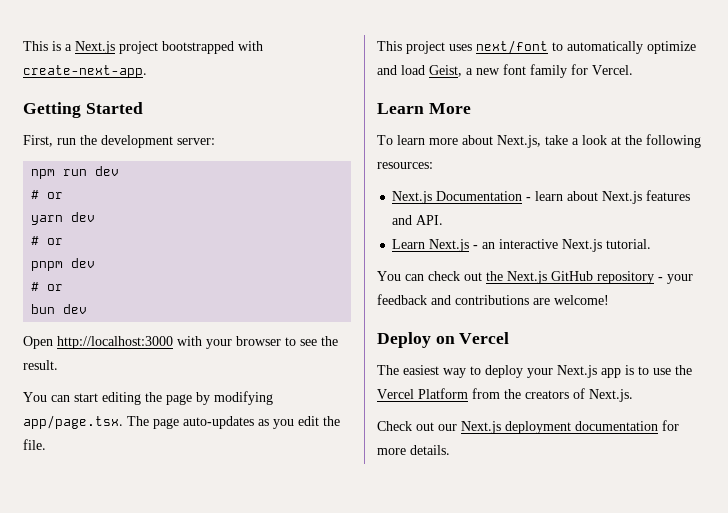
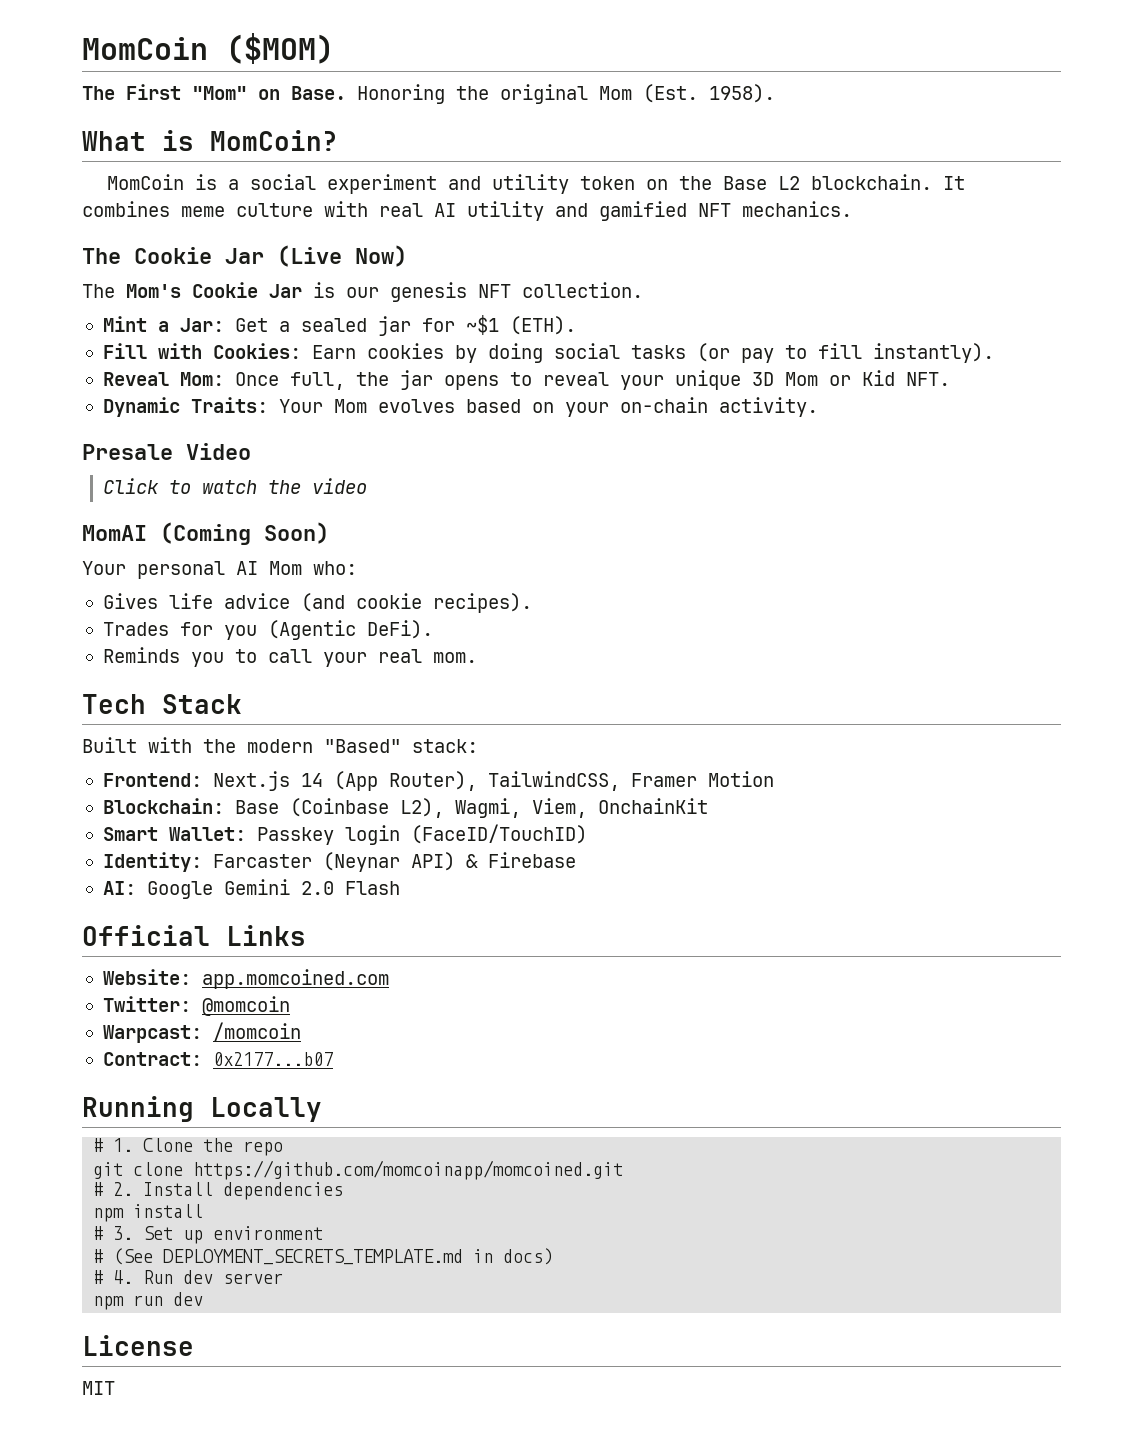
[23,41,263,54] [23,65,147,78] [23,102,143,118] [23,135,215,148] [31,166,120,179] [31,190,64,199] [31,212,96,225] [31,236,64,245] [31,258,96,271] [31,282,64,291] [31,304,88,314] [23,336,338,349] [23,360,58,370] [23,391,273,405] [23,415,340,429] [23,439,46,450] [377,40,696,54] [377,64,633,78] [377,103,471,114] [377,134,701,148] [377,162,433,169] [392,190,691,204] [392,215,444,225] [392,239,652,252] [377,271,693,284] [377,294,609,305] [377,332,510,348] [377,365,692,378] [377,388,633,402] [377,420,679,434] [377,445,450,455] This is a Next.js project bootstrapped with create-next-app. // Getting Started // First, run the development server: // npm run dev // # or // yarn dev // # or // pnpm dev // # or // bun dev // Open http://localhost:3000 with your browser to see the result. // You can start editing the page by modifying app/page.tsx. The page auto-updates as you edit the file. // This project uses next/font to automatically optimize and load Geist, a new font family for Vercel. // Learn More // To learn more about Next.js, take a look at the following resources: // Next.js Documentation - learn about Next.js features and API. // Learn Next.js - an interactive Next.js tutorial. // You can check out the Next.js GitHub repository - your feedback and contributions are welcome! // Deploy on Vercel // The easiest way to deploy your Next.js app is to use the Vercel Platform from the creators of Next.js. // Check out our Next.js deployment documentation for more details. -> [82,33,334,64] [82,84,775,104] [82,130,338,151] [107,174,966,194] [82,201,852,221] [82,245,407,267] [82,282,643,302] [102,315,576,336] [102,343,994,363] [102,370,950,390] [102,397,818,417] [82,443,251,460] [103,478,368,494] [82,522,329,545] [82,561,357,579] [102,593,532,613] [102,620,433,640] [102,647,477,667] [82,694,242,714] [82,737,478,753] [102,771,774,791] [102,798,708,818] [102,824,587,845] [102,852,576,872] [102,879,400,899] [82,925,306,946] [102,969,389,989] [102,996,290,1016] [102,1022,301,1043] [102,1052,333,1066] [82,1096,322,1122] [93,1138,284,1156] [93,1160,624,1180] [93,1182,344,1200] [93,1204,204,1222] [93,1226,324,1244] [93,1248,554,1265] [93,1270,284,1284] [93,1292,204,1310] [82,1335,194,1356] [82,1381,115,1395] MomCoin ($MOM) // The First "Mom" on Base. Honoring the original Mom (Est. 1958). // What is MomCoin? // MomCoin is a social experiment and utility token on the Base L2 blockchain. It combines meme culture with real AI utility and gamified NFT mechanics. // The Cookie Jar (Live Now) // The Mom's Cookie Jar is our genesis NFT collection. // Mint a Jar: Get a sealed jar for ~$1 (ETH). // Fill with Cookies: Earn cookies by doing social tasks (or pay to fill instantly). // Reveal Mom: Once full, the jar opens to reveal your unique 3D Mom or Kid NFT. // Dynamic Traits: Your Mom evolves based on your on-chain activity. // Presale Video // Click to watch the video // MomAI (Coming Soon) // Your personal AI Mom who: // Gives life advice (and cookie recipes). // Trades for you (Agentic DeFi). // Reminds you to call your real mom. // Tech Stack // Built with the modern "Based" stack: // Frontend: Next.js 14 (App Router), TailwindCSS, Framer Motion // Blockchain: Base (Coinbase L2), Wagmi, Viem, OnchainKit // Smart Wallet: Passkey login (FaceID/TouchID) // Identity: Farcaster (Neynar API) & Firebase // AI: Google Gemini 2.0 Flash // Official Links // Website: app.momcoined.com // Twitter: @momcoin // Warpcast: /momcoin // Contract: 0x2177...b07 // Running Locally // # 1. Clone the repo // git clone https://github.com/momcoinapp/momcoined.git // # 2. Install dependencies // npm install // # 3. Set up environment // # (See DEPLOYMENT_SECRETS_TEMPLATE.md in docs) // # 4. Run dev server // npm run dev // License // MIT

